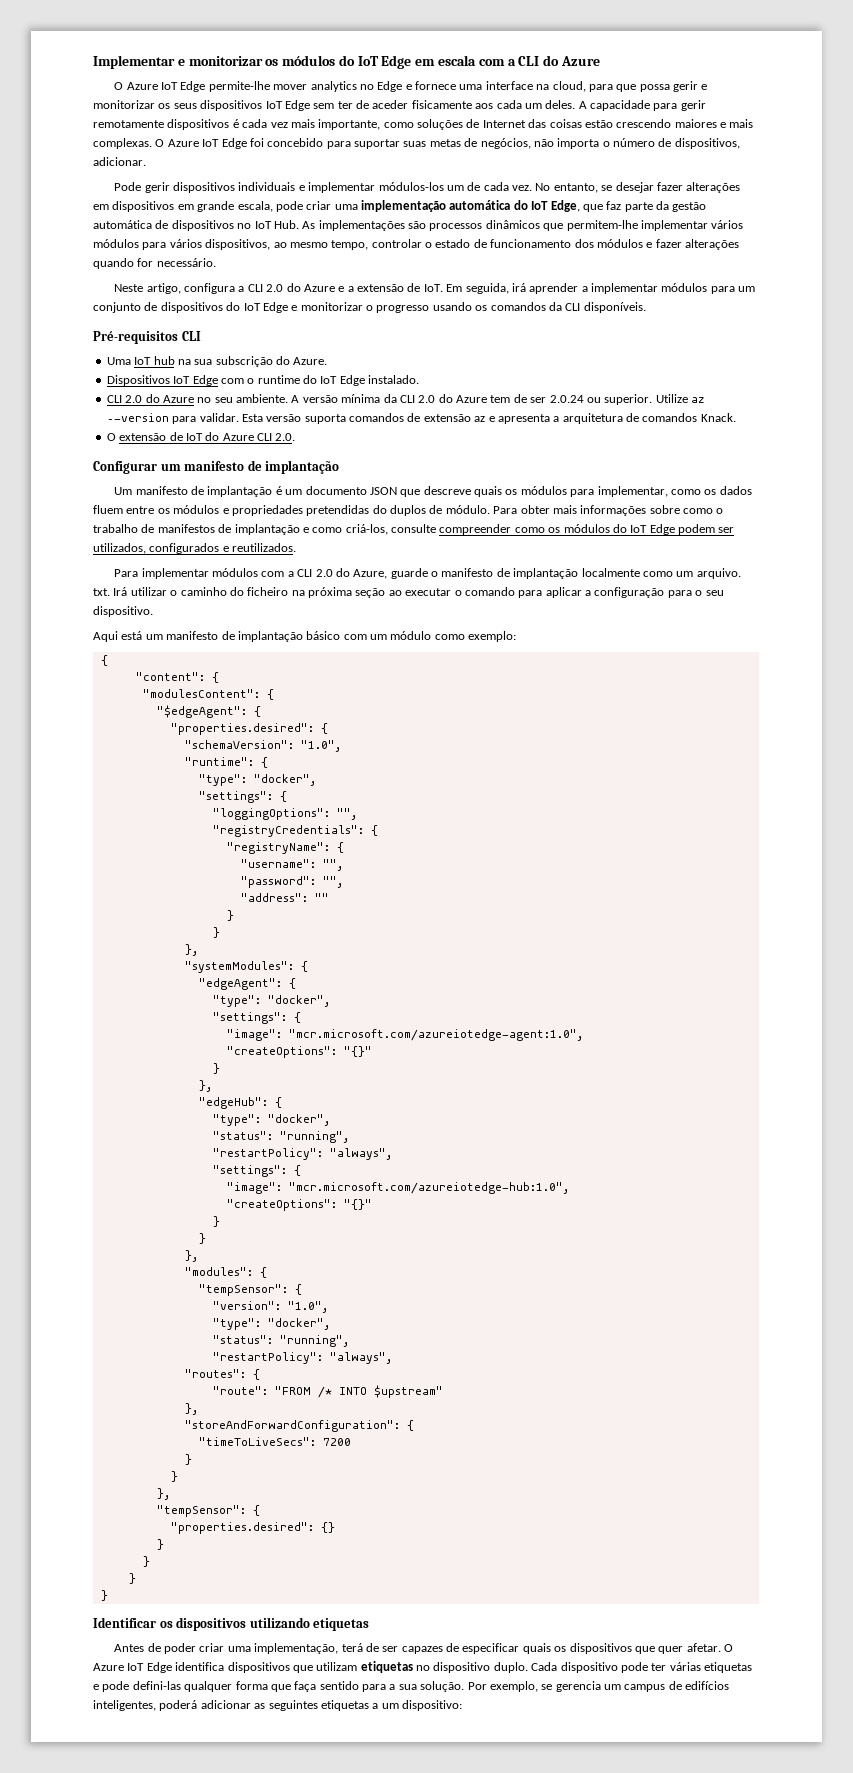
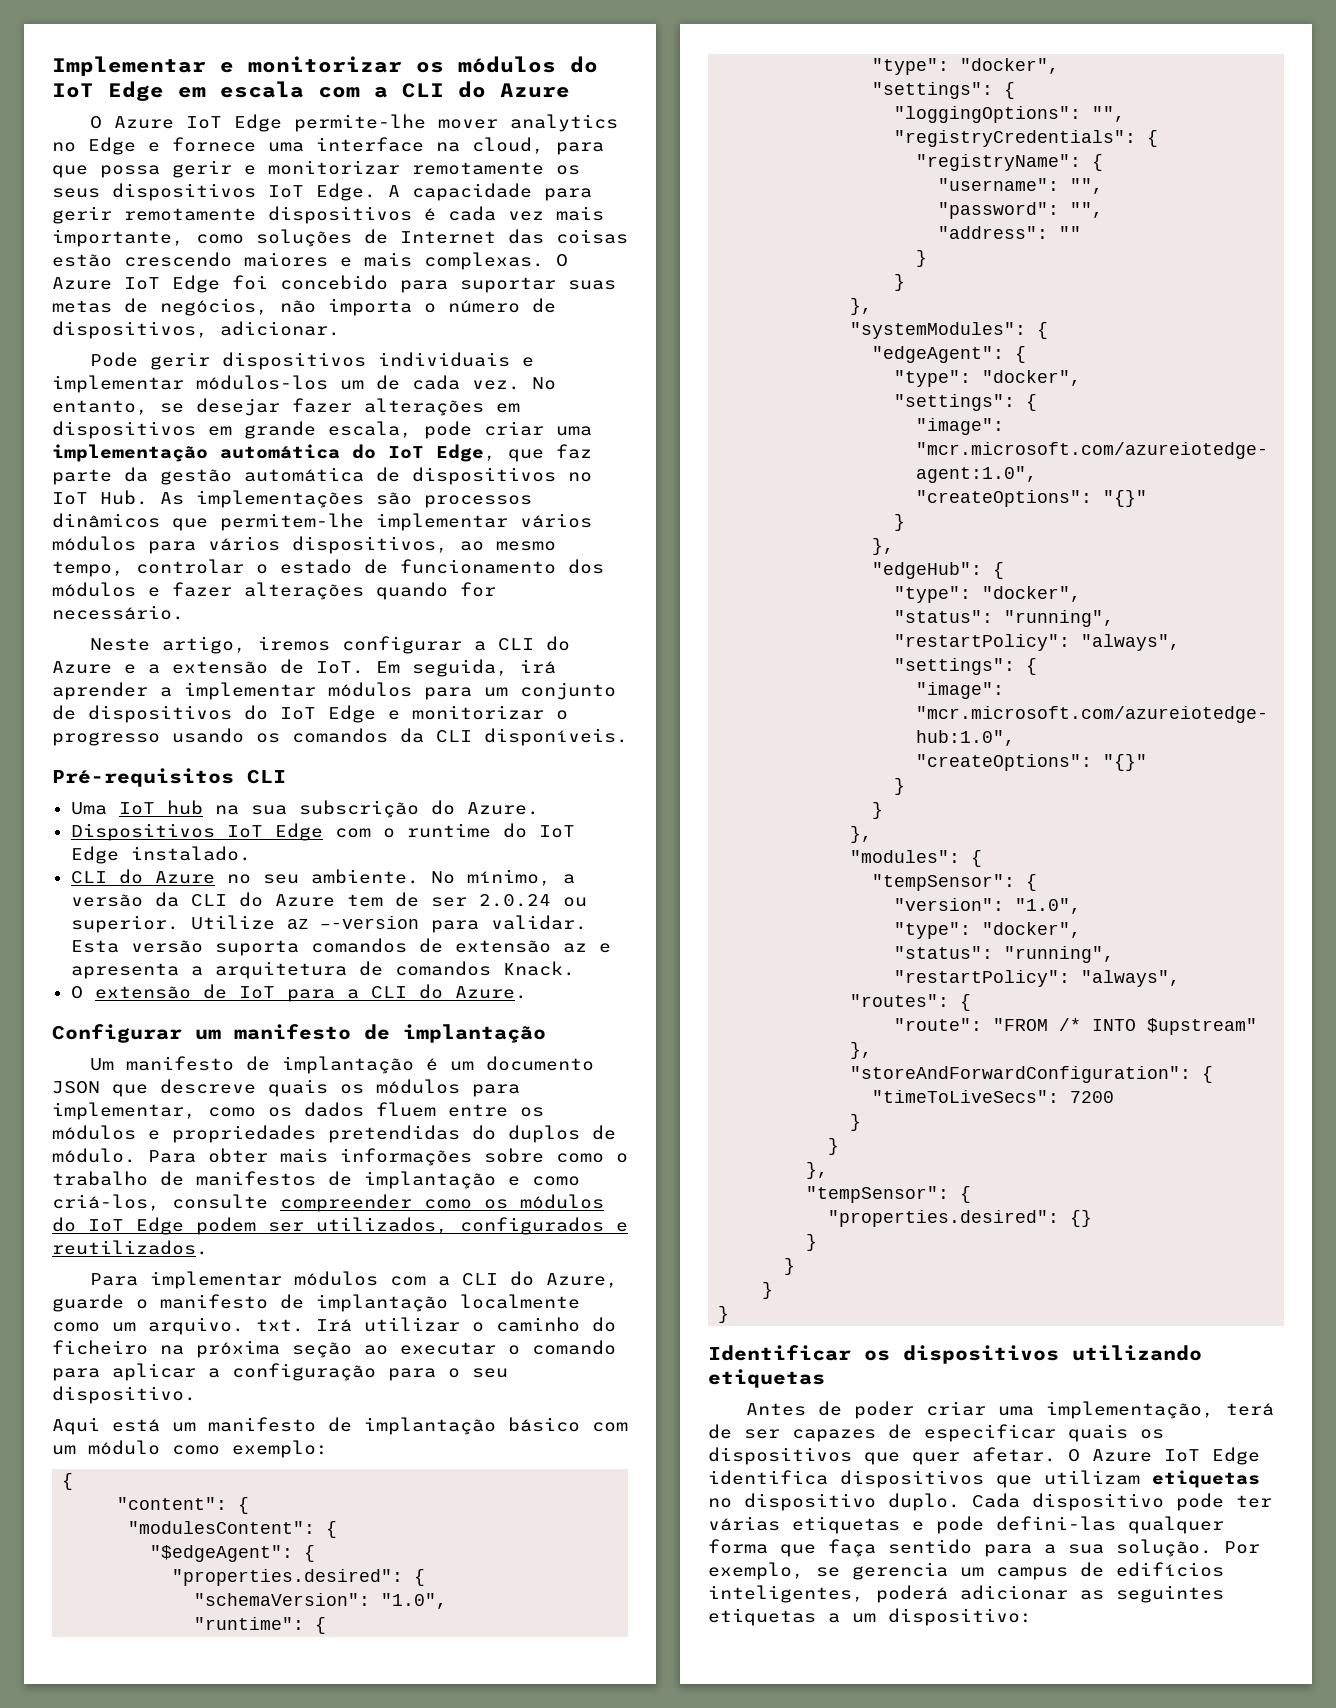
(155, 104) none -> [412,162,544,175] remotamente
[284,100,576,111] Edge sem ter de aceder fisicamente aos cada um deles. -> [316,183,376,201] Edge.
[184,283,284,294] configura a CLI 2.0 -> [258,636,535,654] iremos configurar a CLI
[125,395,143,403] 2.0 -> (107, 877) none
[291,394,436,403] A versão mínima da CLI 2.0 -> [430,869,575,886] [70,892,227,907] No mínimo, a versão da CLI
[205,432,296,441] do Azure CLI 2.0. -> [286,984,527,1002] para a CLI do Azure.
[315,569,333,577] 2.0 -> (499, 1279) none

